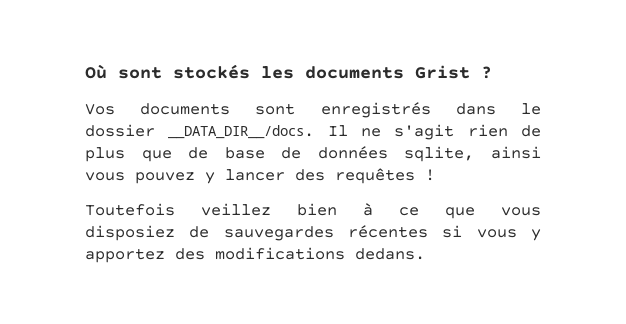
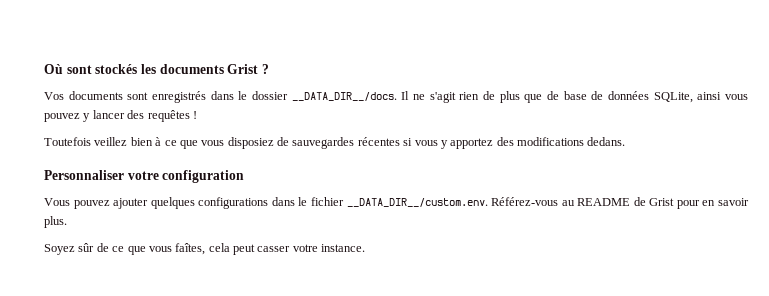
[404,146,475,162] sqlite, -> [653,92,693,103] SQLite,
(425, 254) none -> [44,170,245,183] [44,197,749,209] [44,216,67,228] [44,243,366,255] // Personnaliser votre configuration // Vous pouvez ajouter quelques configurations dans le fichier __DATA_DIR__/custom.env. Référez-vous au README de Grist pour en savoir plus. // Soyez sûr de ce que vous faîtes, cela peut casser votre instance.

